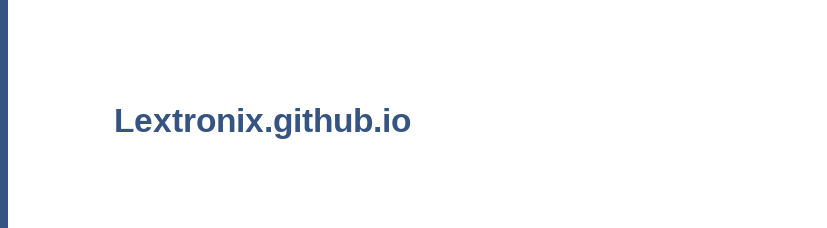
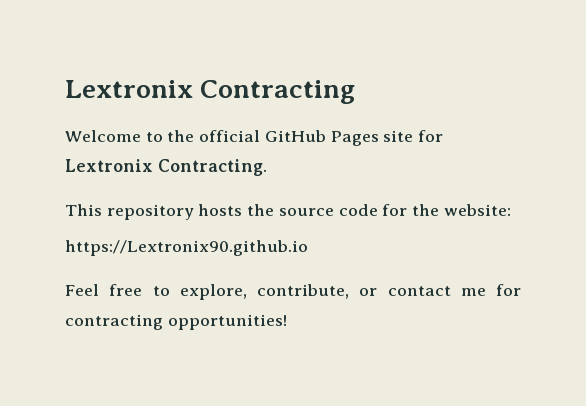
[114,108,411,139] Lextronix.github.io -> [65,80,356,104] [65,130,444,146] [65,159,267,176] [65,204,511,220] [65,240,308,256] [65,284,521,300] [65,314,287,330] Lextronix Contracting // Welcome to the official GitHub Pages site for Lextronix Contracting. // This repository hosts the source code for the website: // https://Lextronix90.github.io // Feel free to explore, contribute, or contact me for contracting opportunities!

